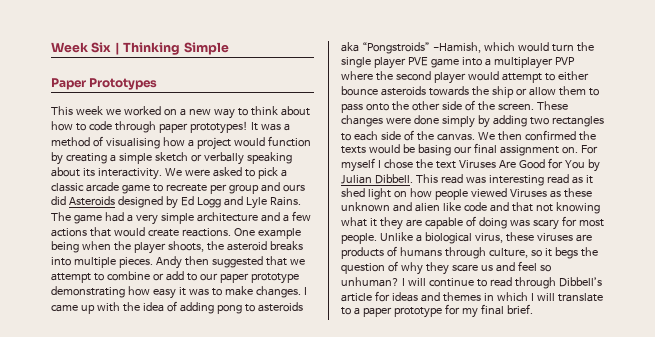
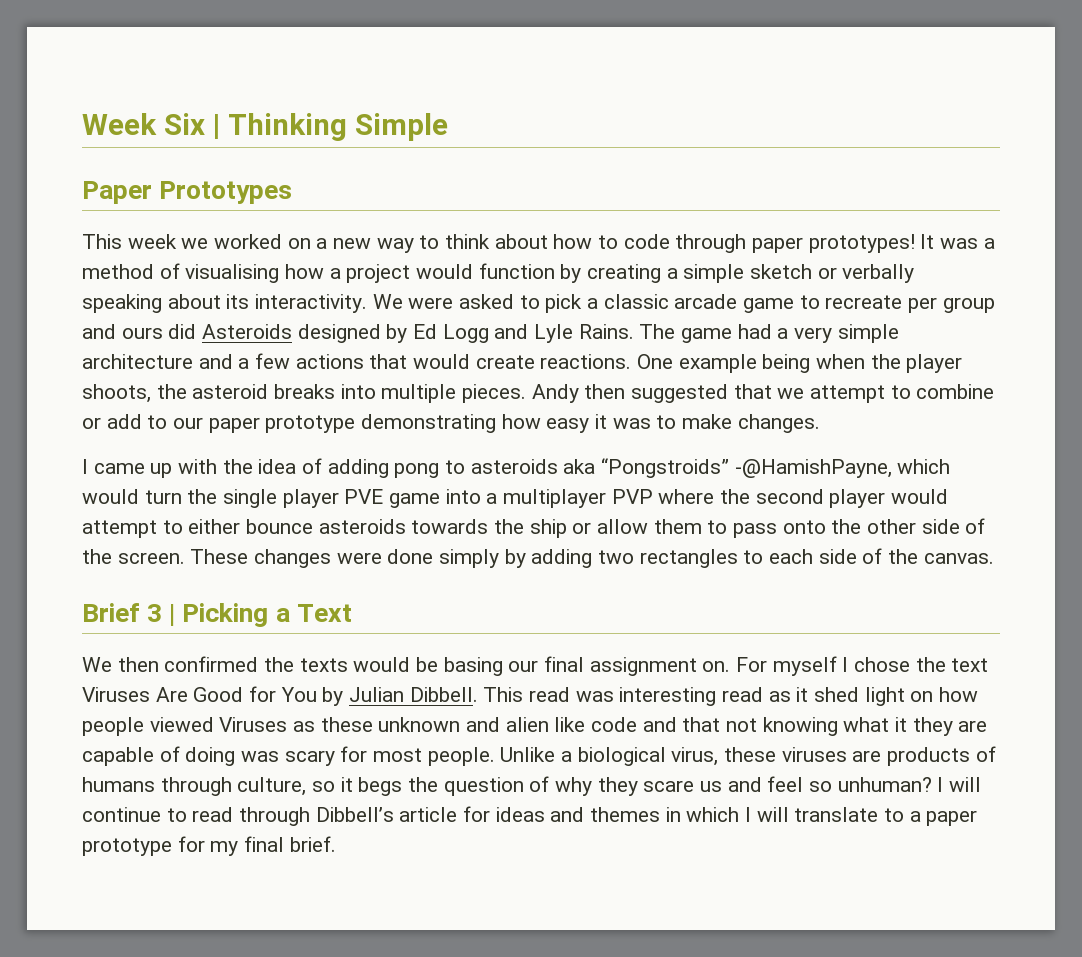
(301, 292) none -> (820, 423) //
[432,42,481,53] -Hamish, -> [734,459,892,478] -@HamishPayne,
(475, 137) none -> [82,603,352,627] // Brief 3 | Picking a Text //

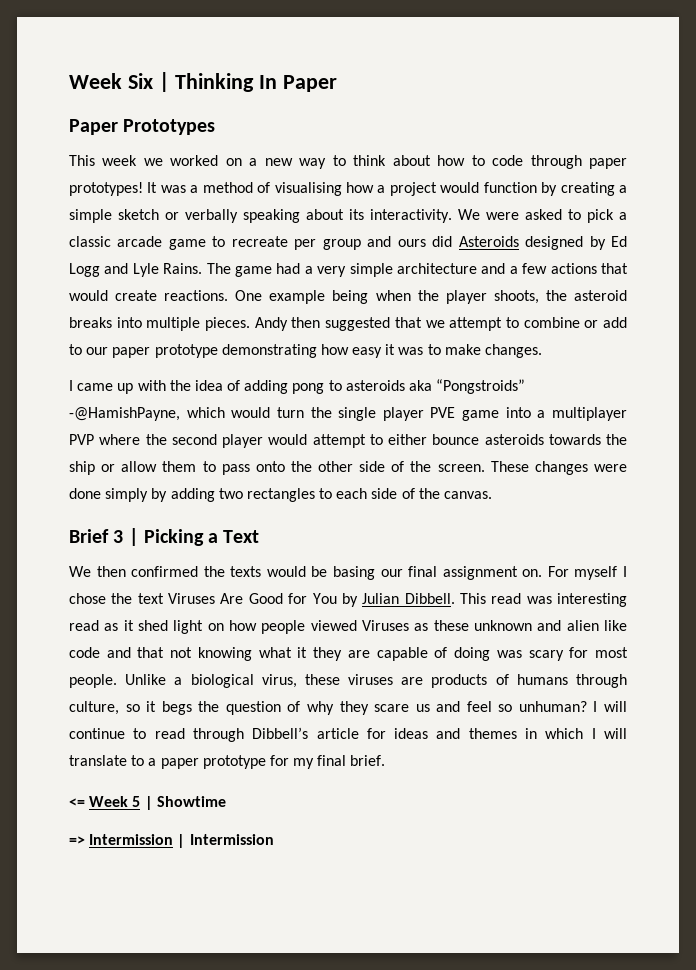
[354,113,448,141] Simple -> [258,75,337,92] In Paper
(336, 844) none -> [69,796,226,810] [69,834,274,848] // <= Week 5 | Showtime // => Intermission | Intermission

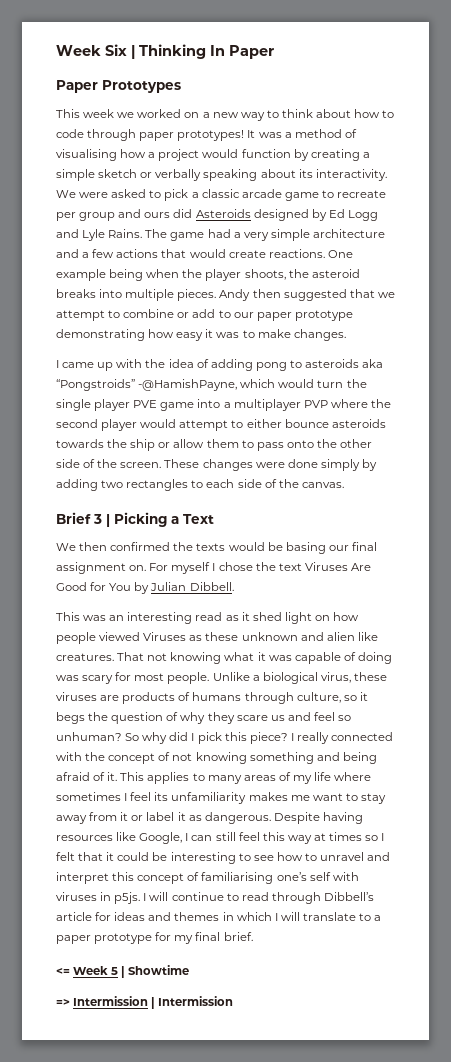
[459,593,552,604] This read was -> [56,612,125,621] // This was an
[69,647,165,658] code and that -> [56,652,145,661] creatures. That
[313,647,370,661] they are -> [268,655,292,661] was
(587, 706) none -> [125,732,394,744] [56,752,377,764] [56,772,372,784] [56,792,386,804] [56,812,363,824] [56,832,385,844] [56,852,391,864] [56,872,359,884] [56,892,141,904] So why did I pick this piece? I really connected with the concept of not knowing something and being afraid of it. This applies to many areas of my life where sometimes I feel its unfamiliarity makes me want to stay away from it or label it as dangerous. Despite having resources like Google, I can still feel this way at times so I felt that it could be interesting to see how to unravel and interpret this concept of familiarising one’s self with viruses in p5js.

